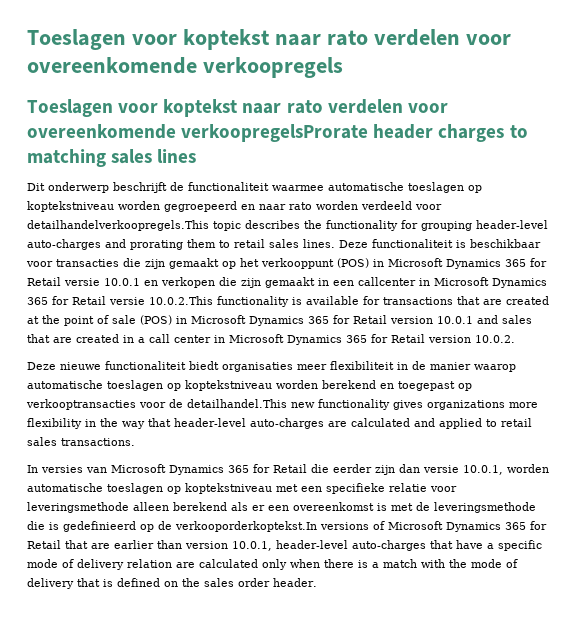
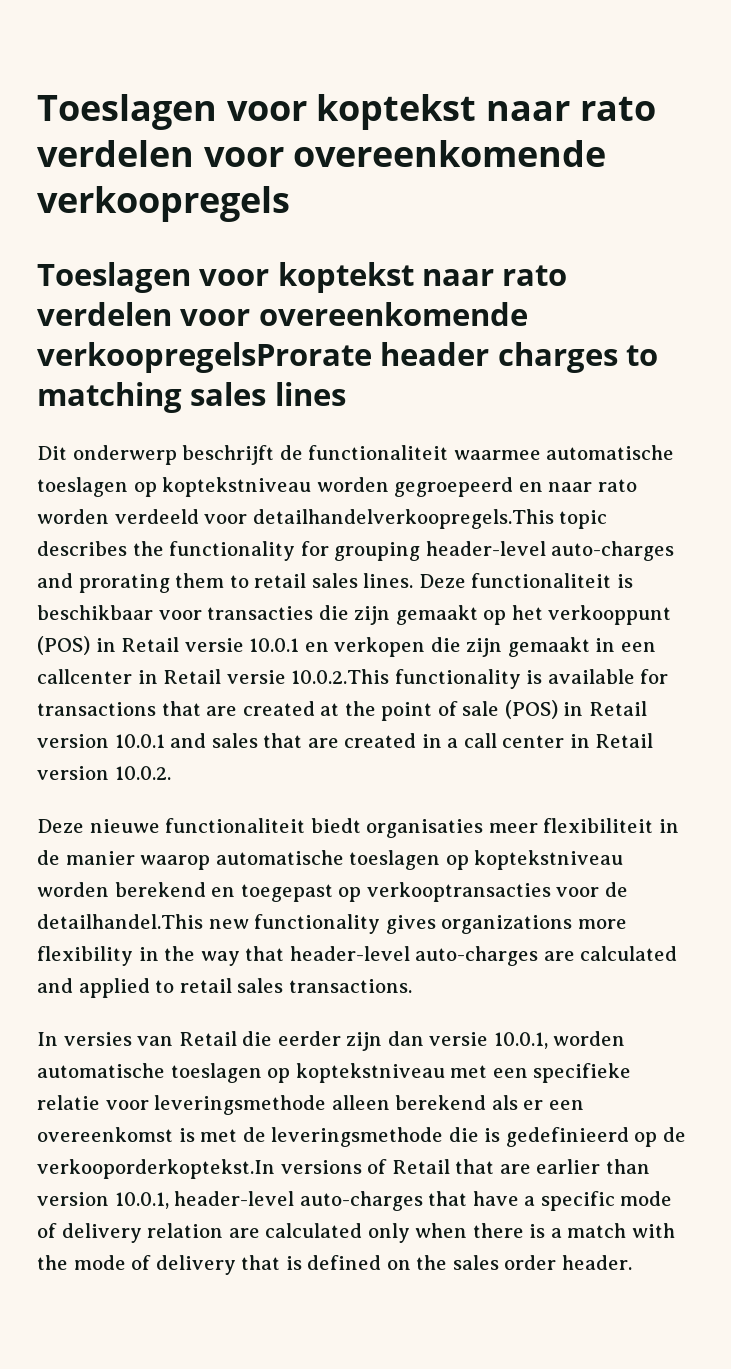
[388,258,547,269] Microsoft Dynamics 365 for -> (116, 645) none
[434,277,547,288] [27,296,69,305] Microsoft Dynamics 365 for -> (158, 677) none
[191,315,350,326] Microsoft Dynamics 365 for -> (584, 709) none
[229,334,388,345] Microsoft Dynamics 365 for -> (590, 741) none
[111,464,270,475] Microsoft Dynamics 365 for -> (174, 1041) none
[388,521,547,532] Microsoft Dynamics 365 for -> (388, 1166) none

